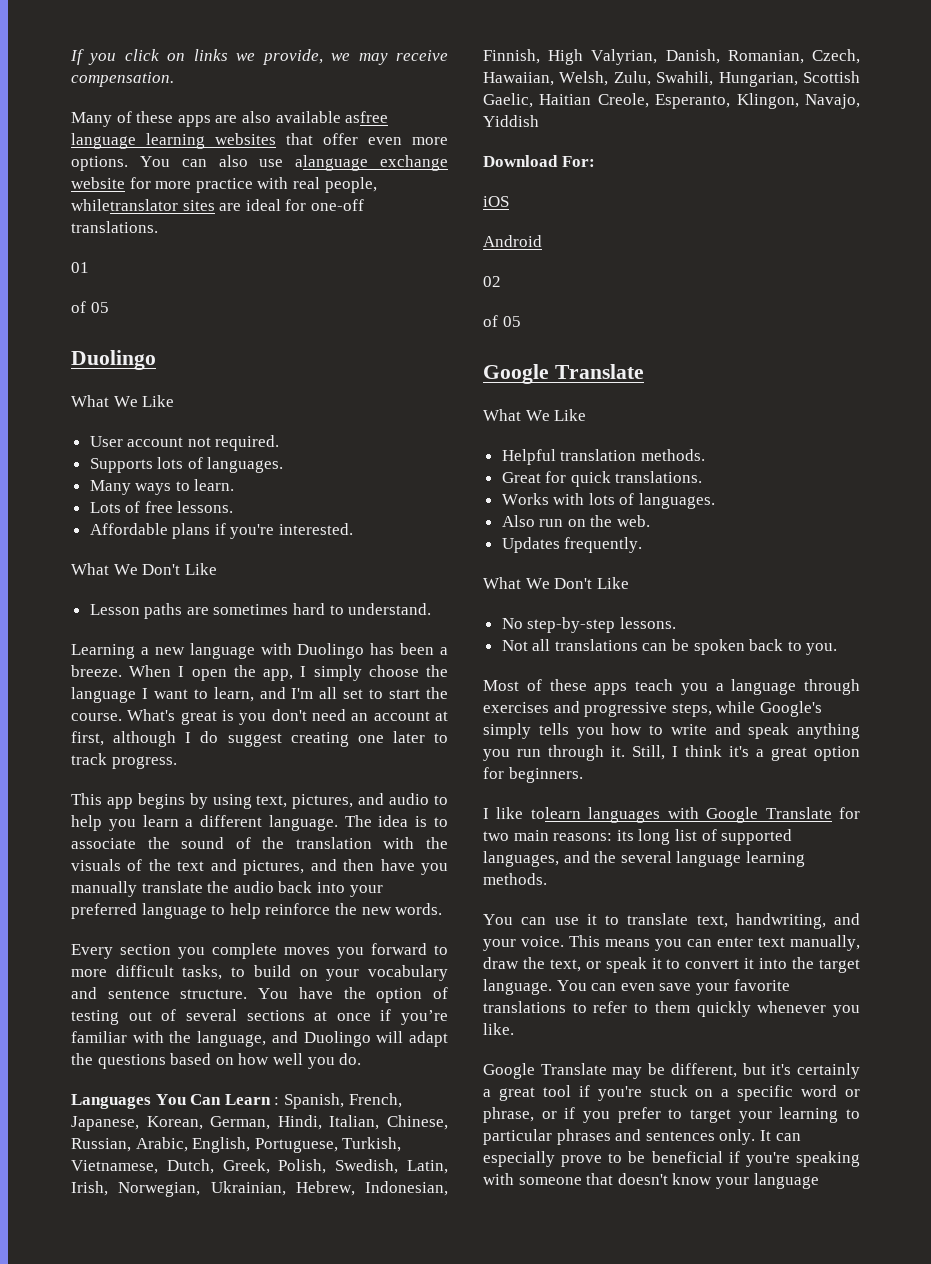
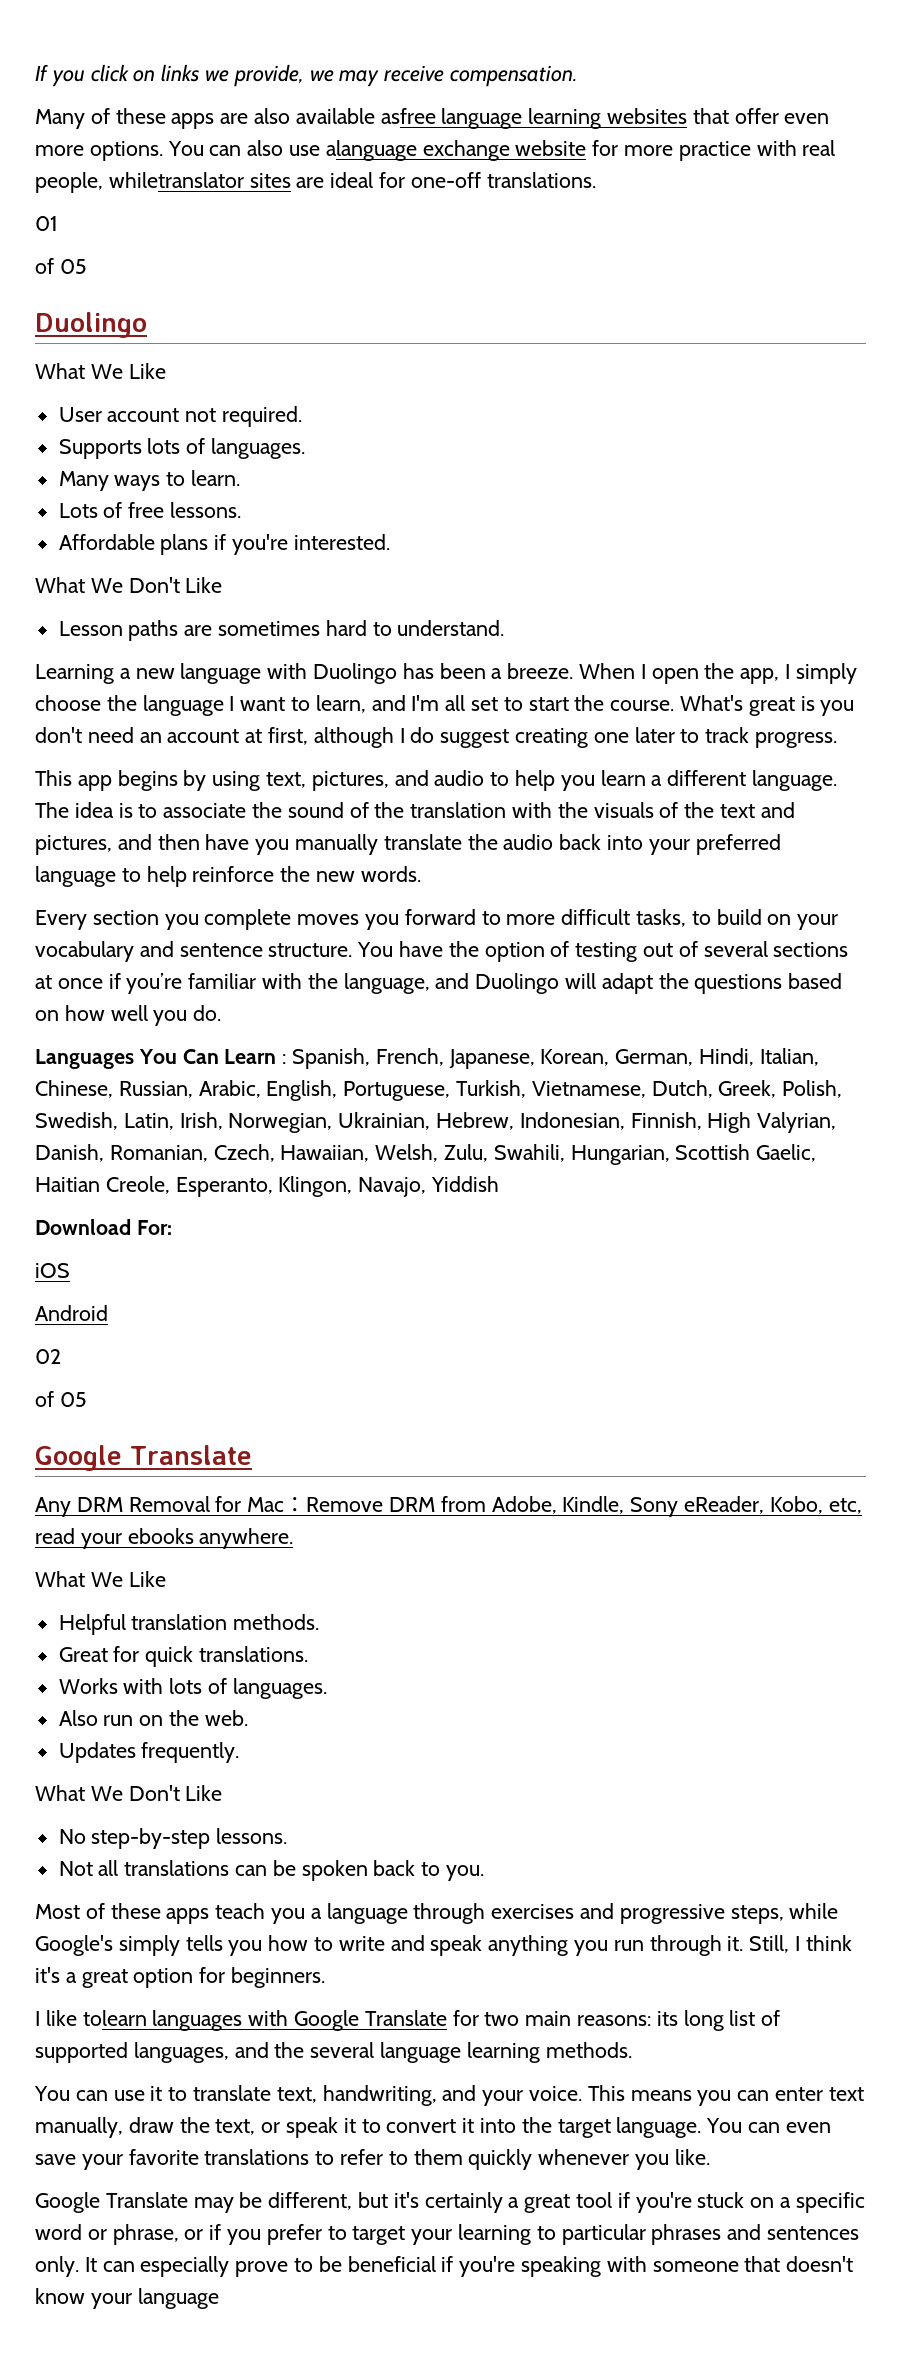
(644, 371) none -> [35,1496,862,1517] [35,1528,294,1549] // Any DRM Removal for Mac：Remove DRM from Adobe, Kindle, Sony eReader, Kobo, etc, read your ebooks anywhere.

